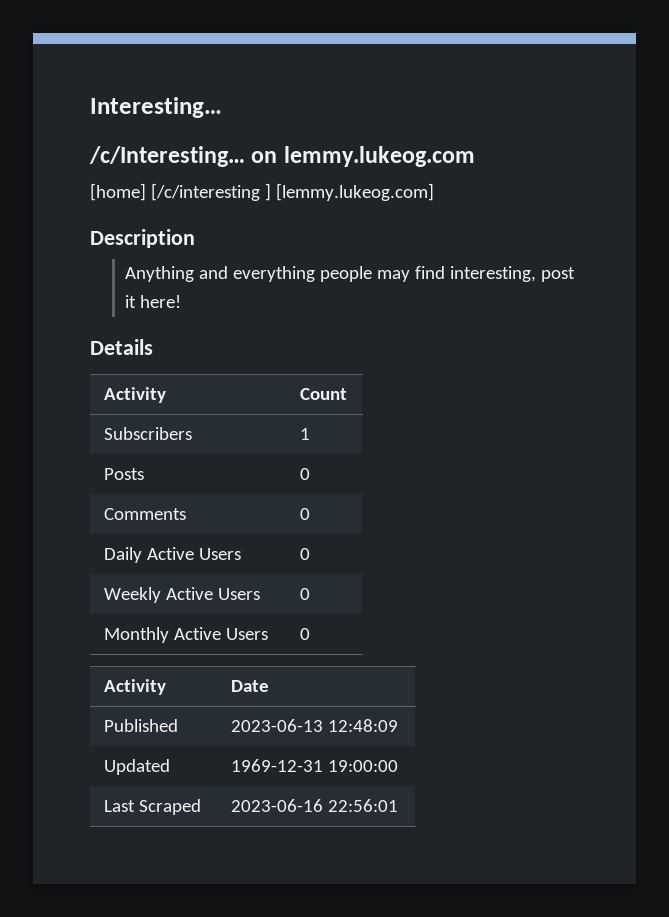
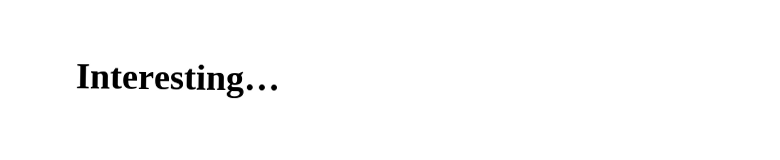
[89,146,475,167] [90,183,434,201] [90,229,195,248] [125,266,576,282] [125,295,182,308] [90,339,153,355] [104,387,167,403] [300,388,348,400] [104,427,193,440] [300,428,311,440] [104,468,145,480] [300,468,311,480] [104,508,187,520] [300,508,311,520] [104,547,242,563] [300,548,311,560] [104,587,261,603] [300,588,311,600] [104,627,269,643] [300,628,311,640] [104,679,167,695] [231,680,270,692] [104,719,179,732] [231,719,399,732] [104,759,171,775] [231,759,399,772] [104,799,202,815] [231,799,399,812] // /c/Interesting… on lemmy.lukeog.com // [home] [/c/interesting ] [lemmy.lukeog.com] // Description // Anything and everything people may find interesting, post it here! // Details // Activity | Count // Subscribers | 1 // Posts | 0 // Comments | 0 // Daily Active Users | 0 // Weekly Active Users | 0 // Monthly Active Users | 0 // Activity | Date // Published | 2023-06-13 12:48:09 // Updated | 1969-12-31 19:00:00 // Last Scraped | 2023-06-16 22:56:01 -> (281, 81) none

